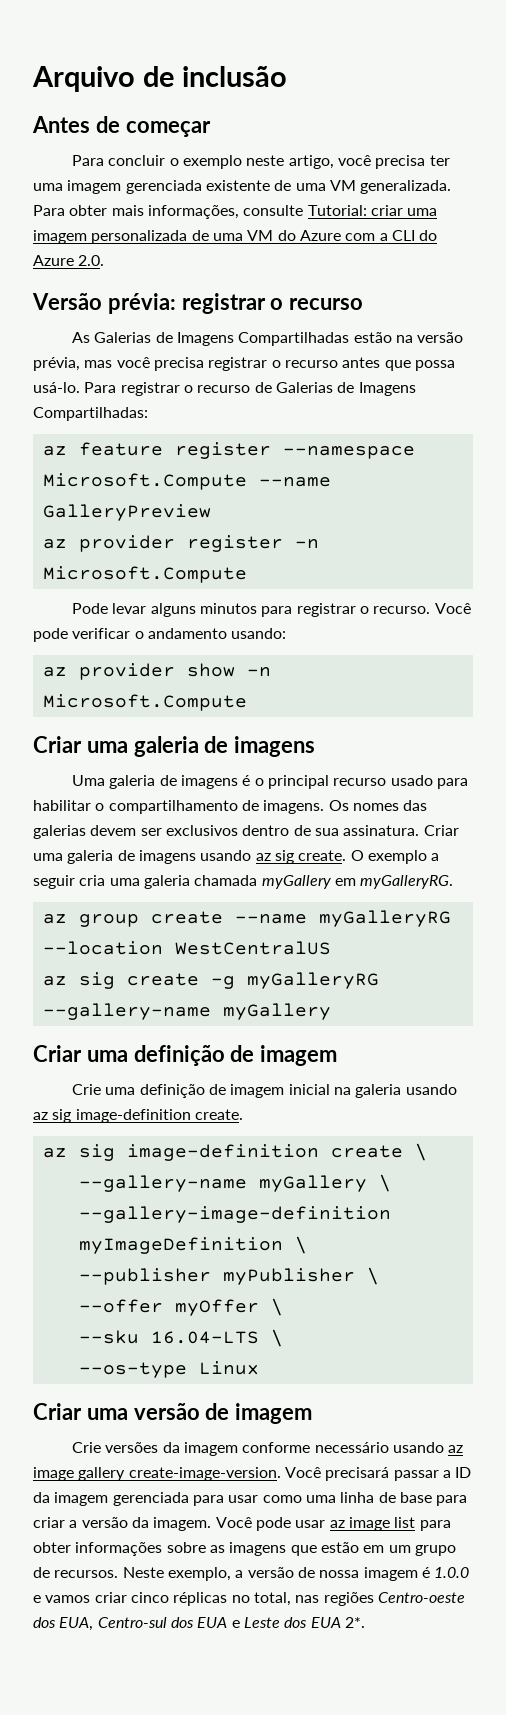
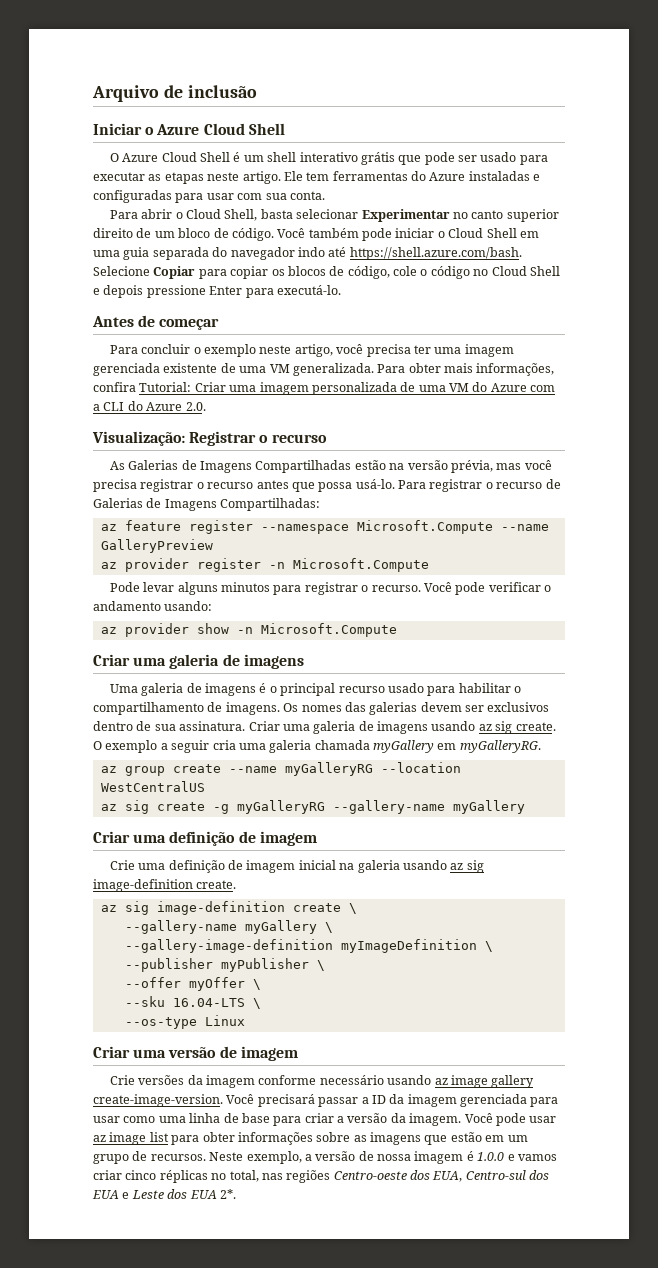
(287, 76) none -> [93,123,285,135] [109,152,548,165] [93,171,541,184] [93,190,325,203] [109,209,559,222] [93,228,539,241] [93,247,522,260] [93,266,560,279] [93,285,341,298] // Iniciar o Azure Cloud Shell // O Azure Cloud Shell é um shell interativo grátis que pode ser usado para executar as etapas neste artigo. Ele tem ferramentas do Azure instaladas e configuradas para usar com sua conta. // Para abrir o Cloud Shell, basta selecionar Experimentar no canto superior direito de um bloco de código. Você também pode iniciar o Cloud Shell em uma guia separada do navegador indo até https://shell.azure.com/bash. Selecione Copiar para copiar os blocos de código, cole o código no Cloud Shell e depois pressione Enter para executá-lo.
[243,205,403,216] consulte Tutorial: criar -> [93,382,226,392] confira Tutorial: Criar
[32,293,266,314] Versão prévia: registrar -> [92,431,257,446] Visualização: Registrar

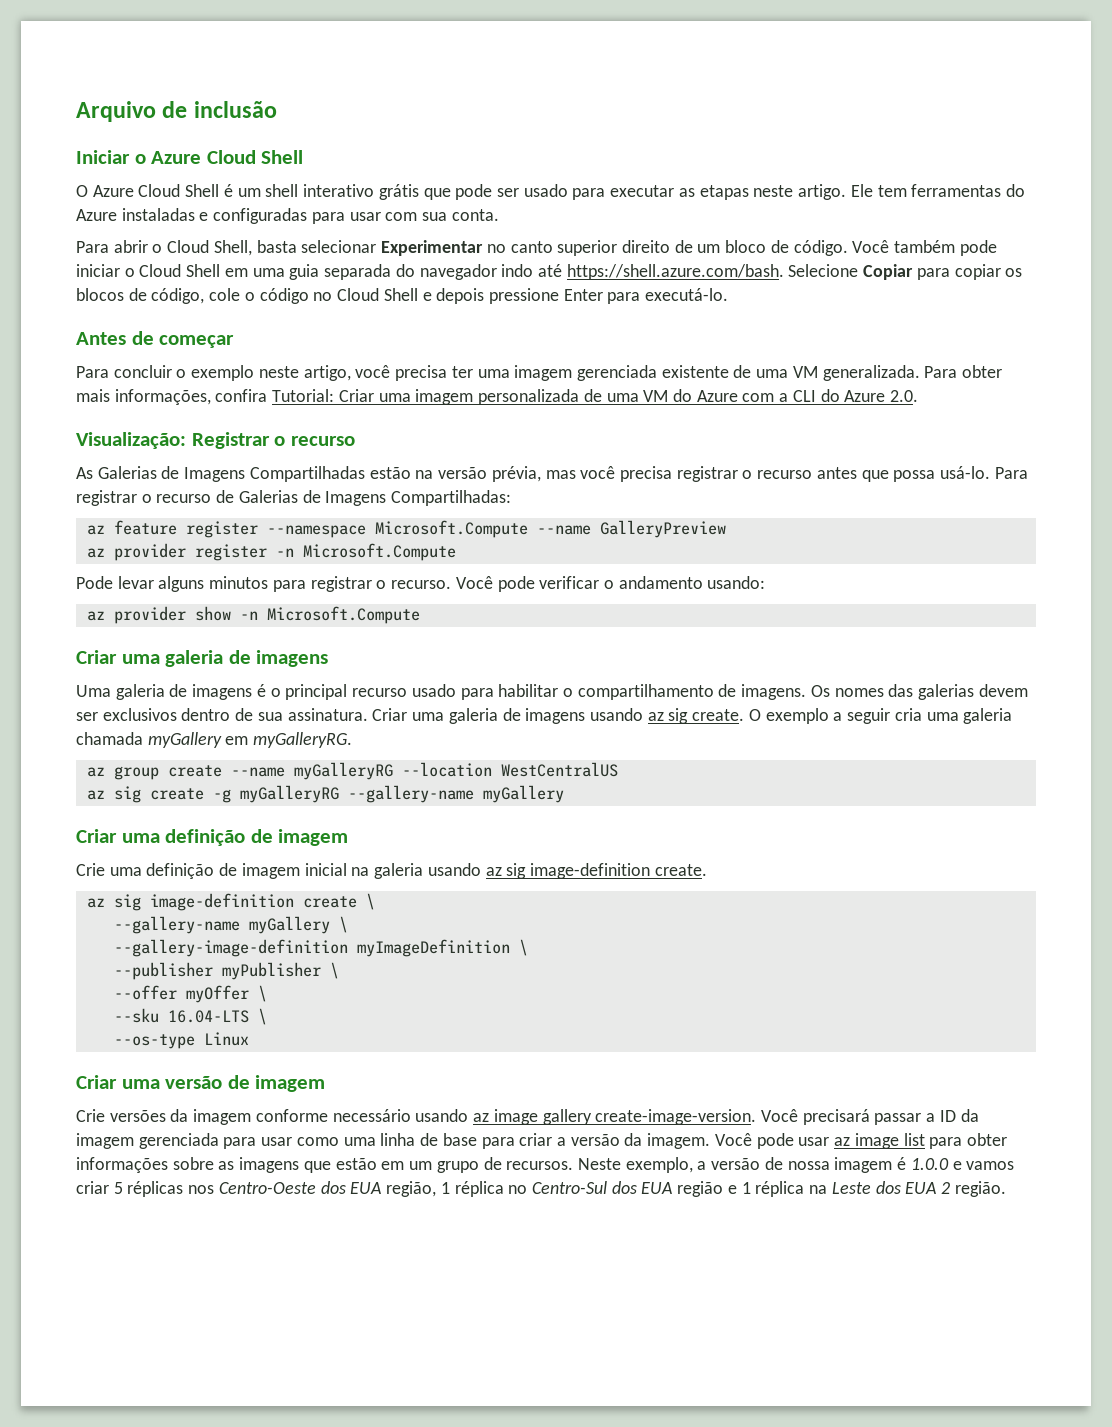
[125,1170,550,1183] [92,1190,130,1199] cinco réplicas no total, nas regiões Centro-oeste dos EUA, Centro-sul dos EUA e -> [113,1181,828,1197] 5 réplicas nos Centro-Oeste dos EUA região, 1 réplica no Centro-Sul dos EUA região e 1 réplica na
[219,1189,236,1199] 2*. -> [940,1181,1006,1197] 2 região.

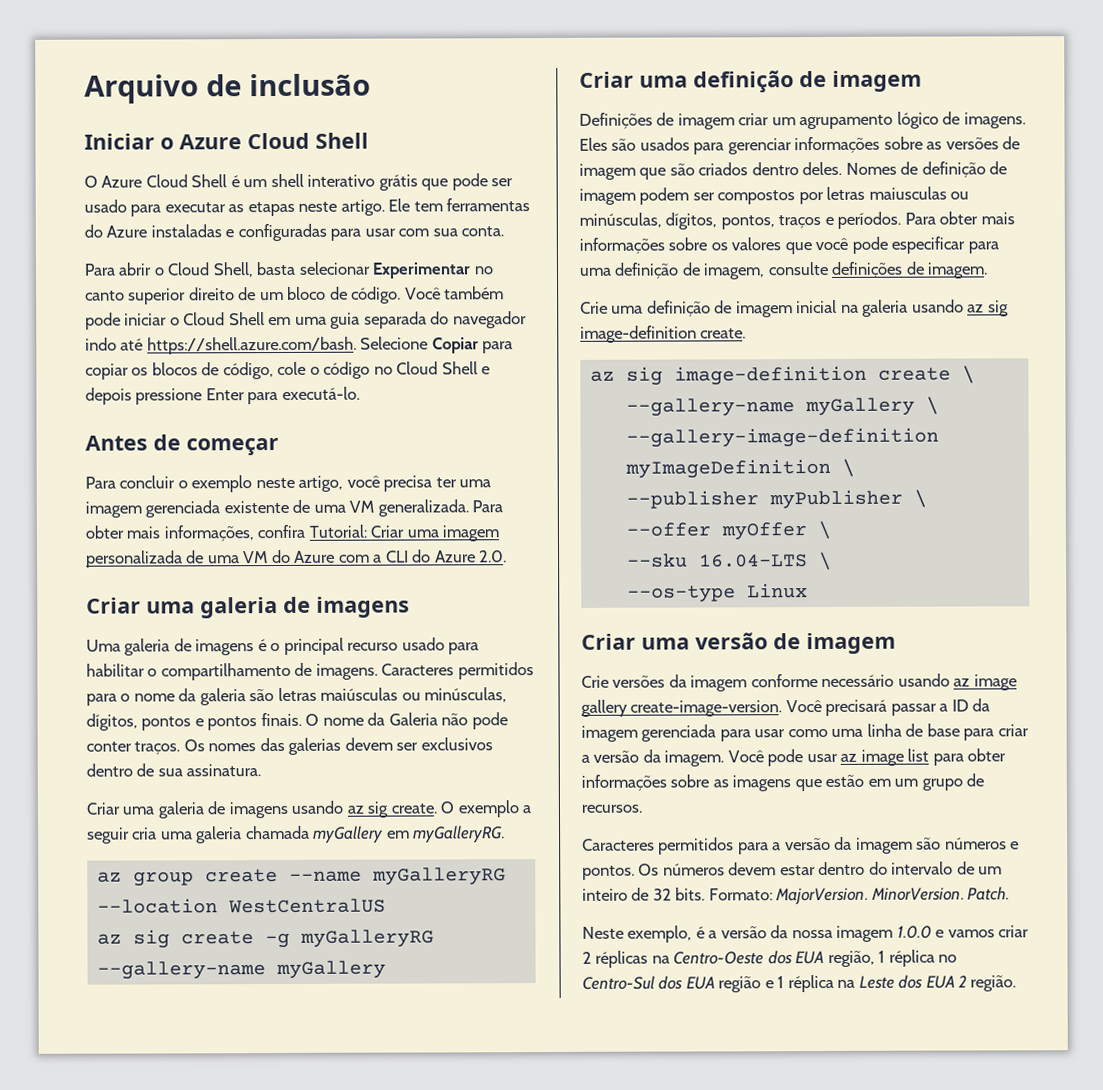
[76,432,355,449] [76,466,1028,482] [76,490,512,506] [86,520,726,538] [86,543,456,561] [76,576,766,592] [86,606,420,624] // Visualização: Registrar o recurso // As Galerias de Imagens Compartilhadas estão na versão prévia, mas você precisa registrar o recurso antes que possa usá-lo. Para registrar o recurso de Galerias de Imagens Compartilhadas: // az feature register --namespace Microsoft.Compute --name GalleryPreview // az provider register -n Microsoft.Compute // Pode levar alguns minutos para registrar o recurso. Você pode verificar o andamento usando: // az provider show -n Microsoft.Compute -> (508, 556) none
(807, 692) none -> [381,662,534,680] [86,687,508,706] [86,712,508,731] [86,741,181,755] Caracteres permitidos para o nome da galeria são letras maiúsculas ou minúsculas, dígitos, pontos e pontos finais. O nome da Galeria não pode conter traços.
(368, 714) none -> (262, 770) //
(349, 837) none -> [579,111,1026,130] [579,136,1021,155] [579,161,1008,180] [579,186,970,205] [579,211,1015,230] [579,236,999,255] [579,261,989,280] // Definições de imagem criar um agrupamento lógico de imagens. Eles são usados para gerenciar informações sobre as versões de imagem que são criados dentro deles. Nomes de definição de imagem podem ser compostos por letras maiusculas ou minúsculas, dígitos, pontos, traços e períodos. Para obter mais informações sobre os valores que você pode especificar para uma definição de imagem, consulte definições de imagem.
(574, 1165) none -> [582,836,1020,855] [582,861,1003,880] [582,886,1010,905] // Caracteres permitidos para a versão da imagem são números e pontos. Os números devem estar dentro do intervalo de um inteiro de 32 bits. Formato: MajorVersion. MinorVersion. Patch. //
[697,1157,783,1170] a versão de -> [695,925,789,939] é a versão da
[897,1157,907,1170] é -> (894, 933) none
[113,1181,215,1197] 5 réplicas nos -> [582,950,670,968] 2 réplicas na

